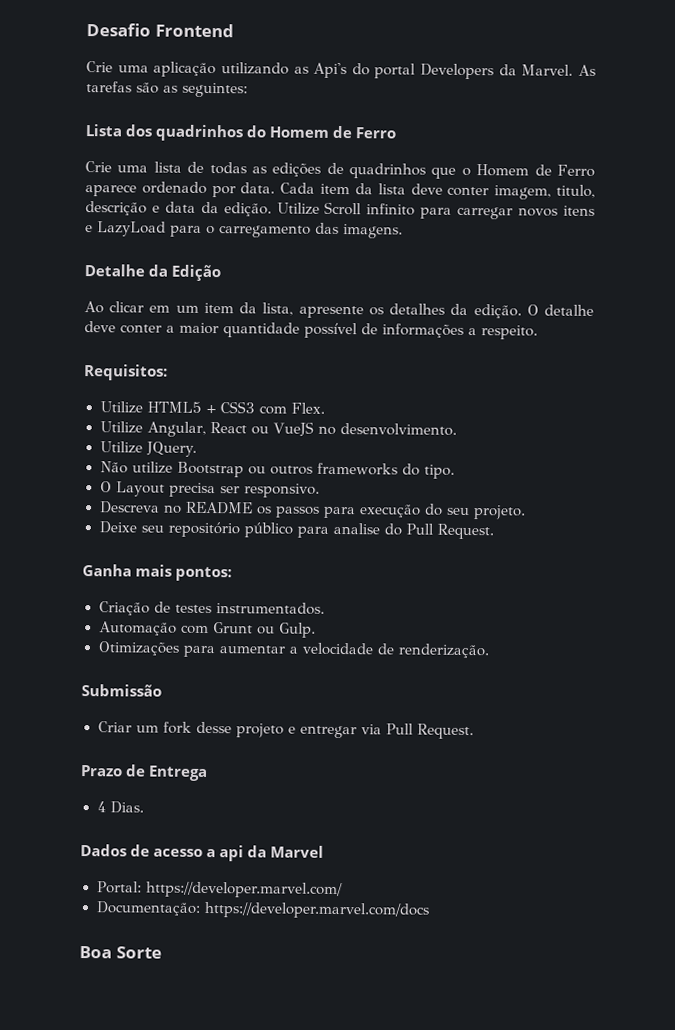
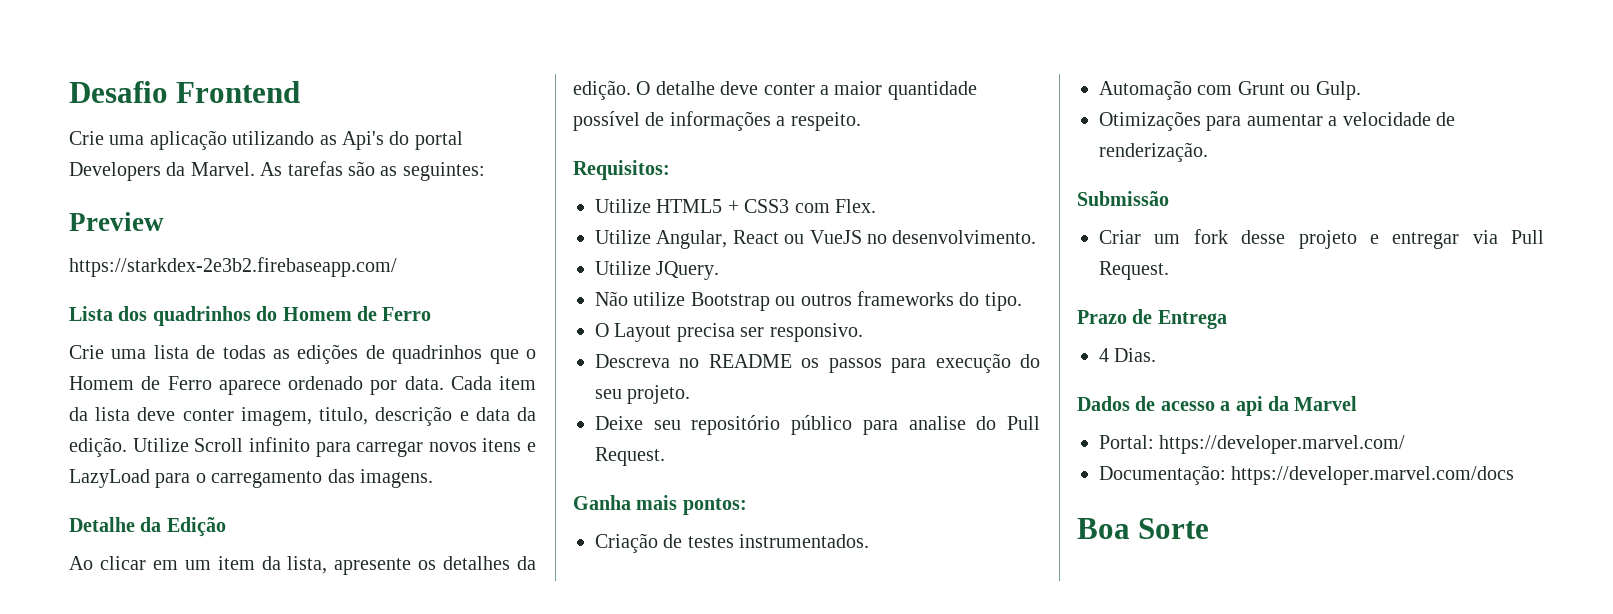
(248, 90) none -> [69,212,164,231] [69,257,397,277] // Preview // https://starkdex-2e3b2.firebaseapp.com/

